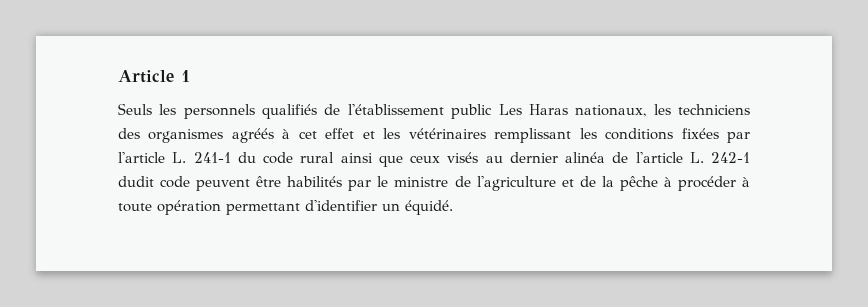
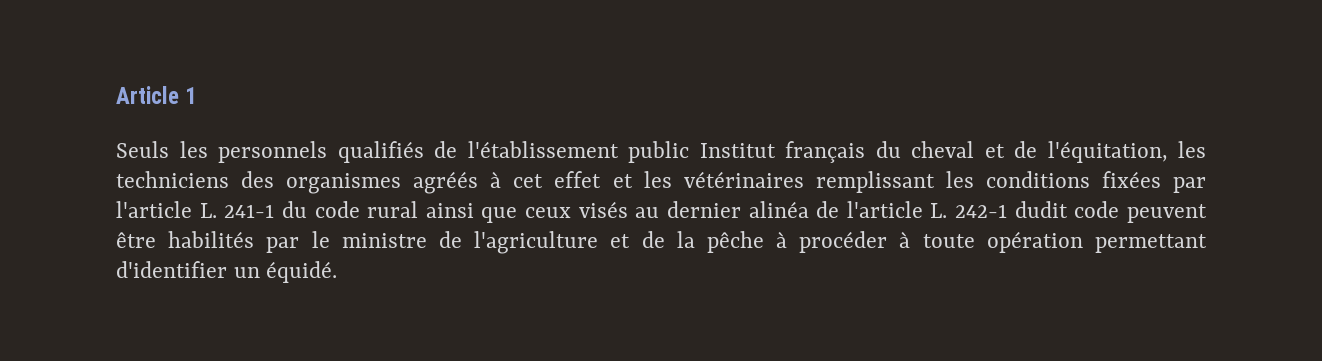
[498,104,647,117] Les Haras nationaux, -> [699,141,1168,163] Institut français du cheval et de l'équitation,

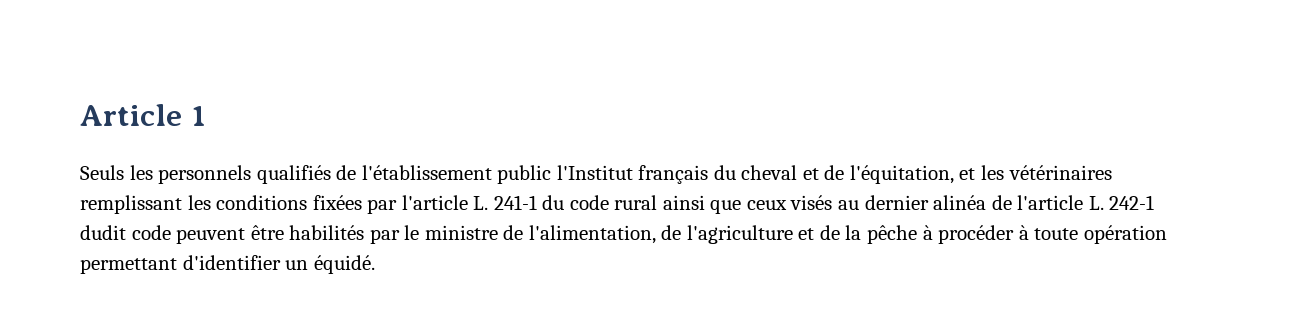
[699,143,776,158] Institut -> [556,165,633,180] l'Institut
[1178,141,1206,158] [116,171,602,194] les techniciens des organismes agréés à cet effet -> (954, 174) none
(462, 239) none -> [528,225,682,244] l'alimentation, de

